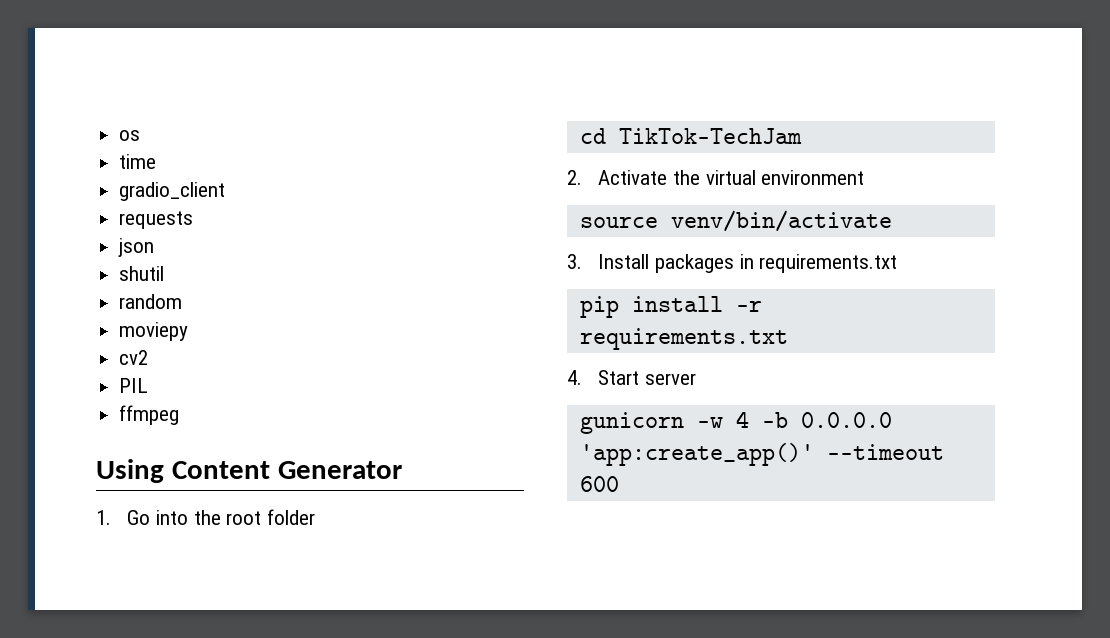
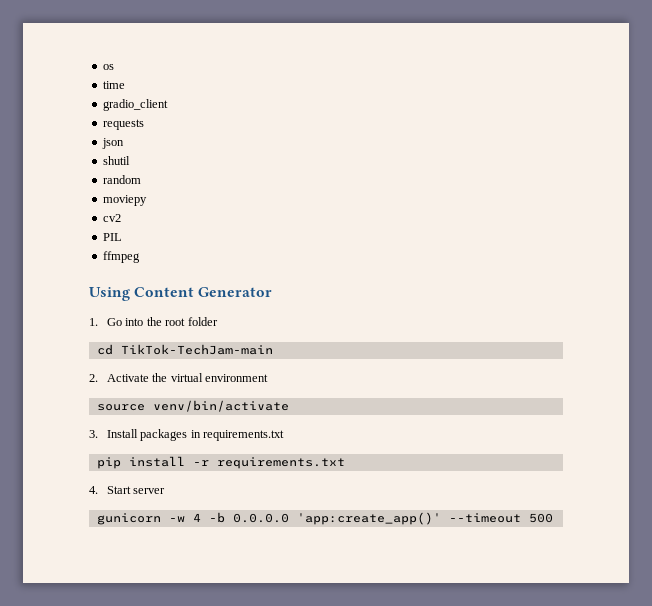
[618,128,802,144] TikTok-TechJam -> [120,344,273,355] TikTok-TechJam-main
[579,476,619,492] 600 -> [528,513,553,523] 500

